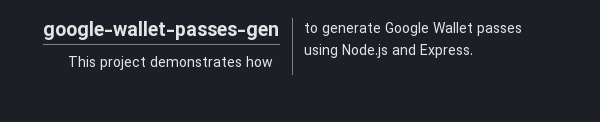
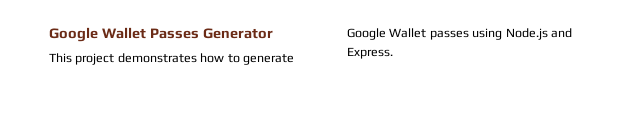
[43,21,279,40] google-wallet-passes-gen -> [49,27,273,42] Google Wallet Passes Generator

